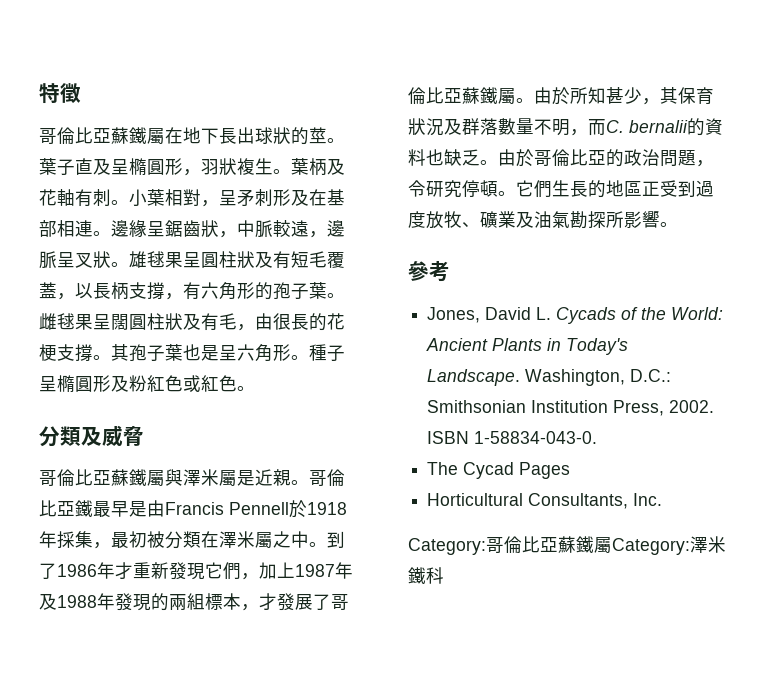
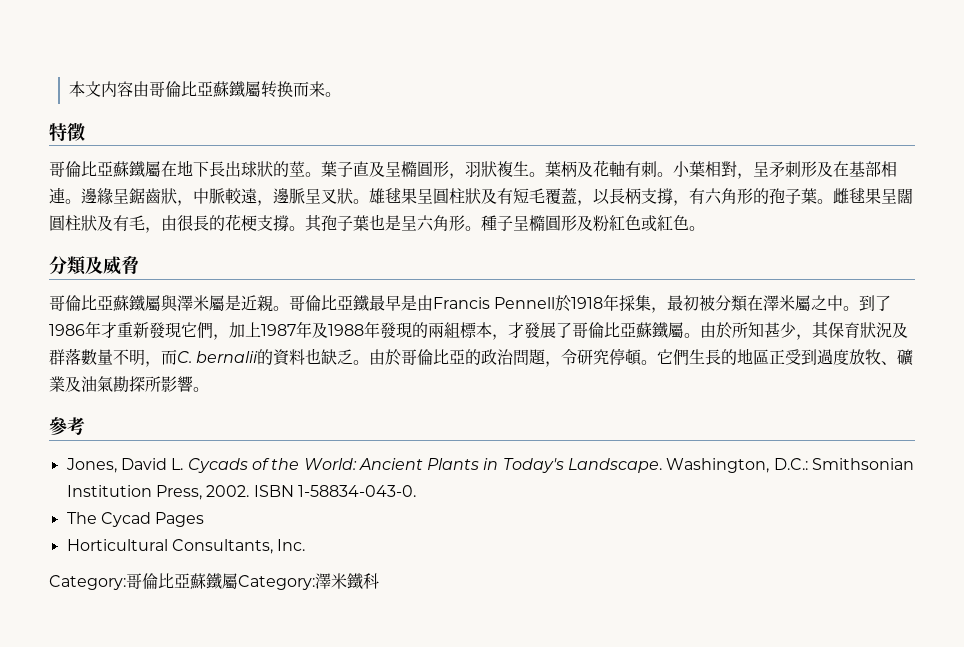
(39, 93) none -> [68,81,341,98] 本文内容由哥倫比亞蘇鐵屬转换而来。 //

